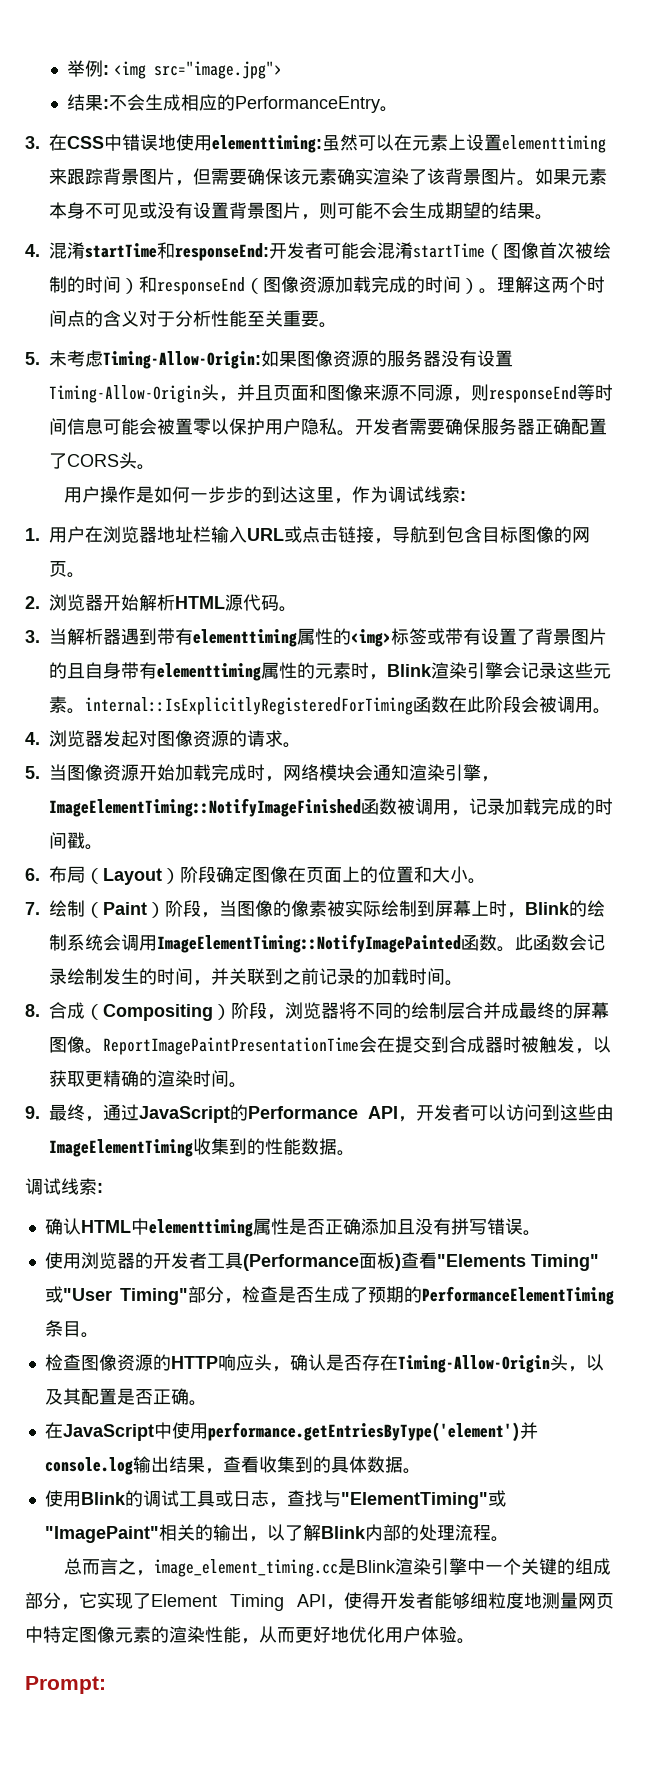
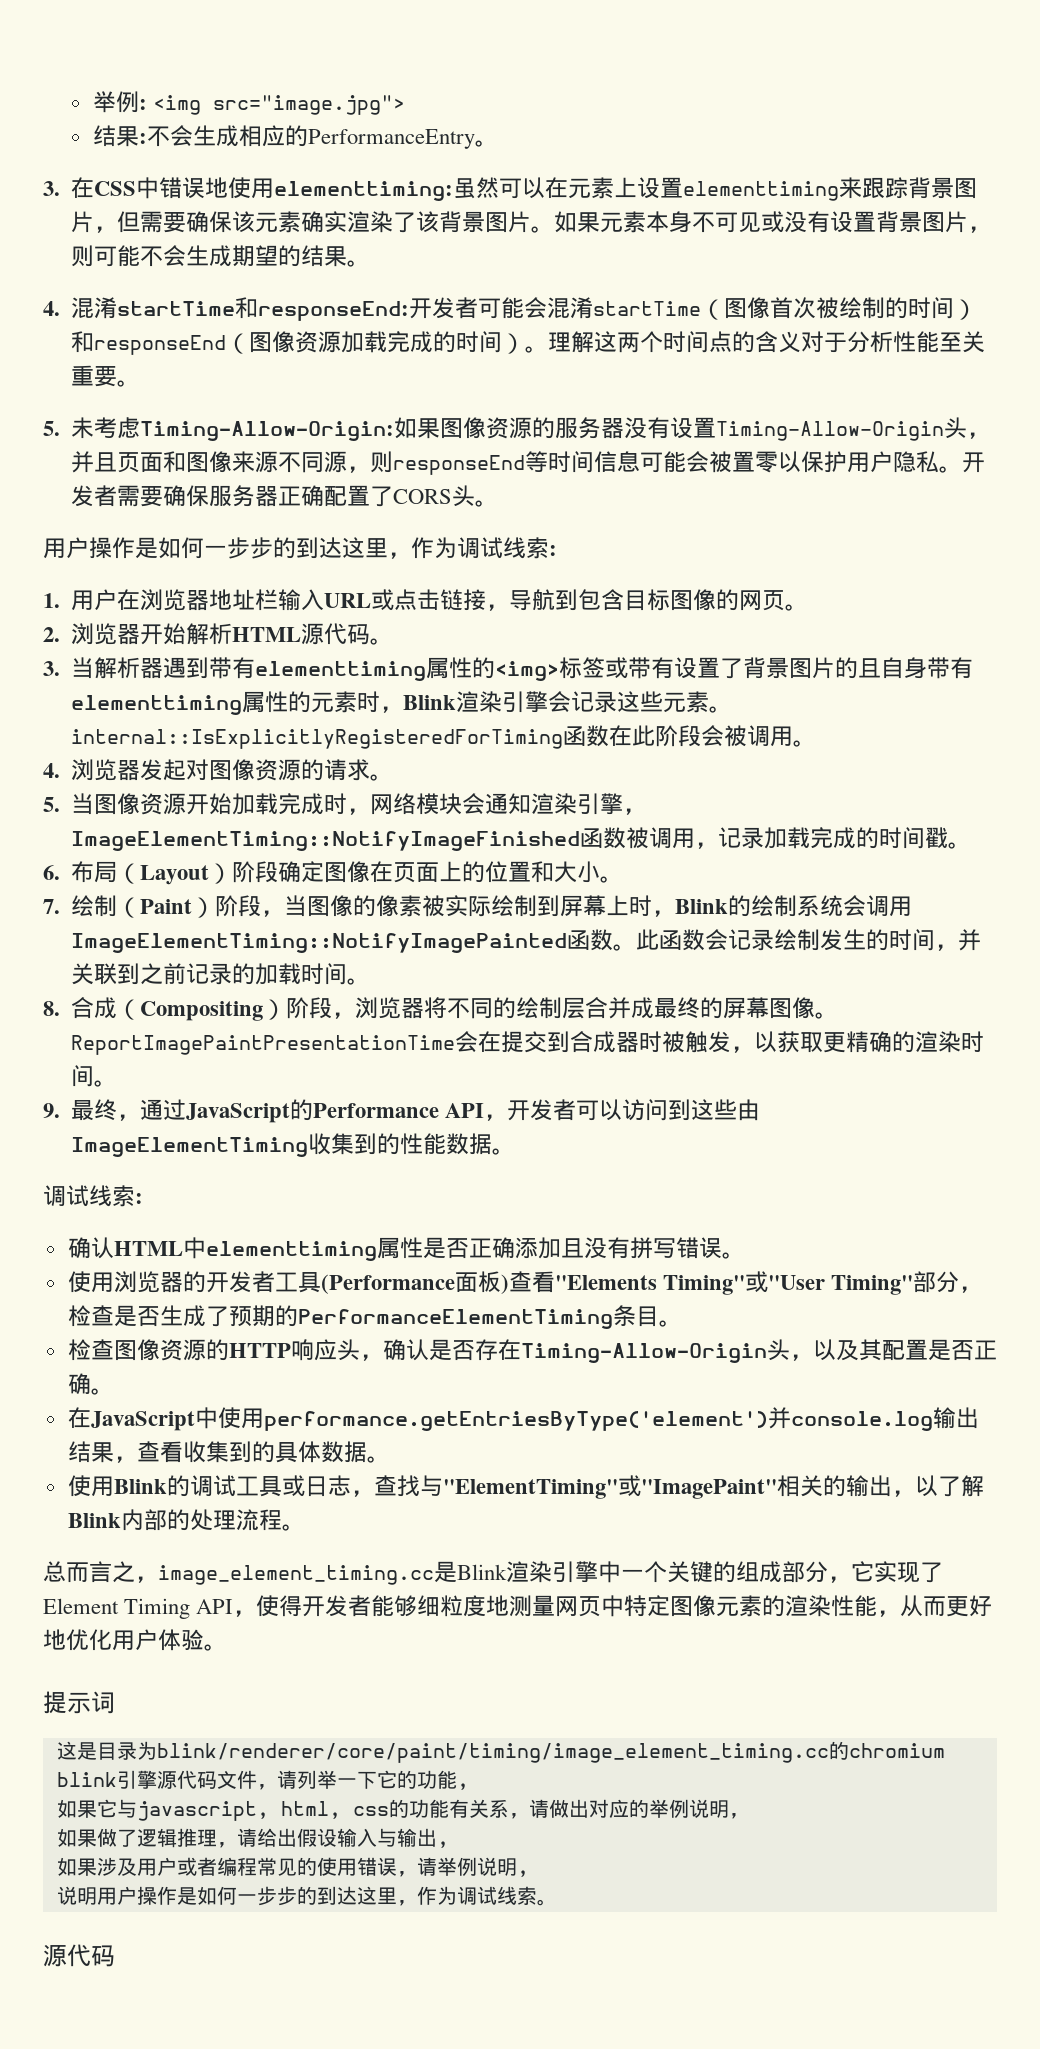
[25,1676,106,1694] Prompt: -> [43,1691,115,1714] [56,1741,945,1763] [56,1770,469,1790] [56,1799,749,1821] [56,1828,449,1848] [56,1857,529,1877] [56,1886,557,1906] [43,1944,115,1967] 提示词 // 这是目录为blink/renderer/core/paint/timing/image_element_timing.cc的chromium blink引擎源代码文件，请列举一下它的功能, // 如果它与javascript, html, css的功能有关系，请做出对应的举例说明， // 如果做了逻辑推理，请给出假设输入与输出, // 如果涉及用户或者编程常见的使用错误，请举例说明, // 说明用户操作是如何一步步的到达这里，作为调试线索。 // 源代码

